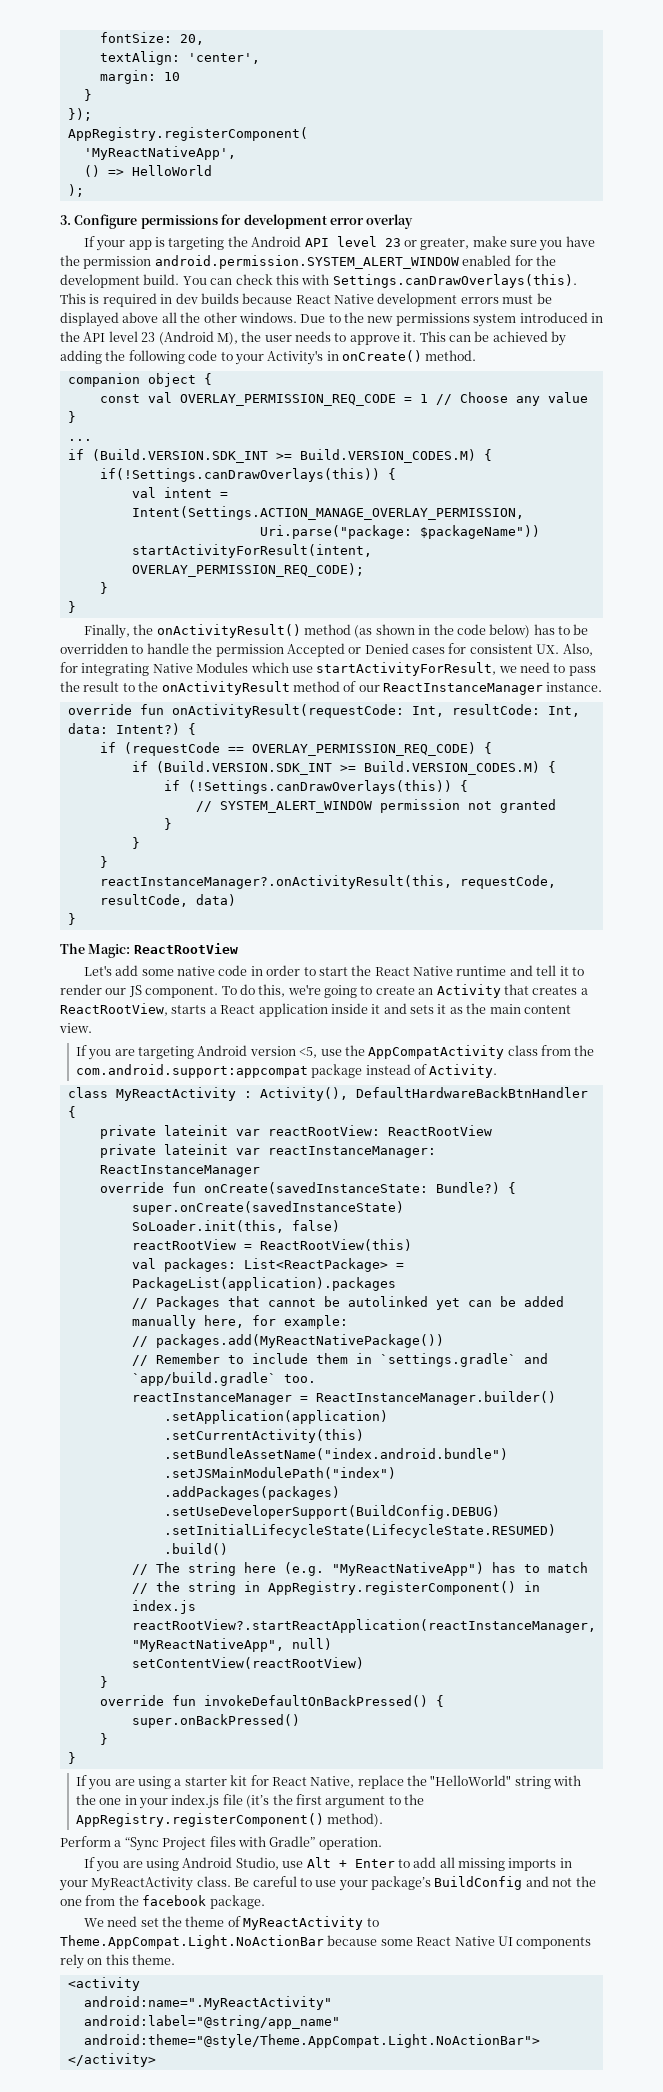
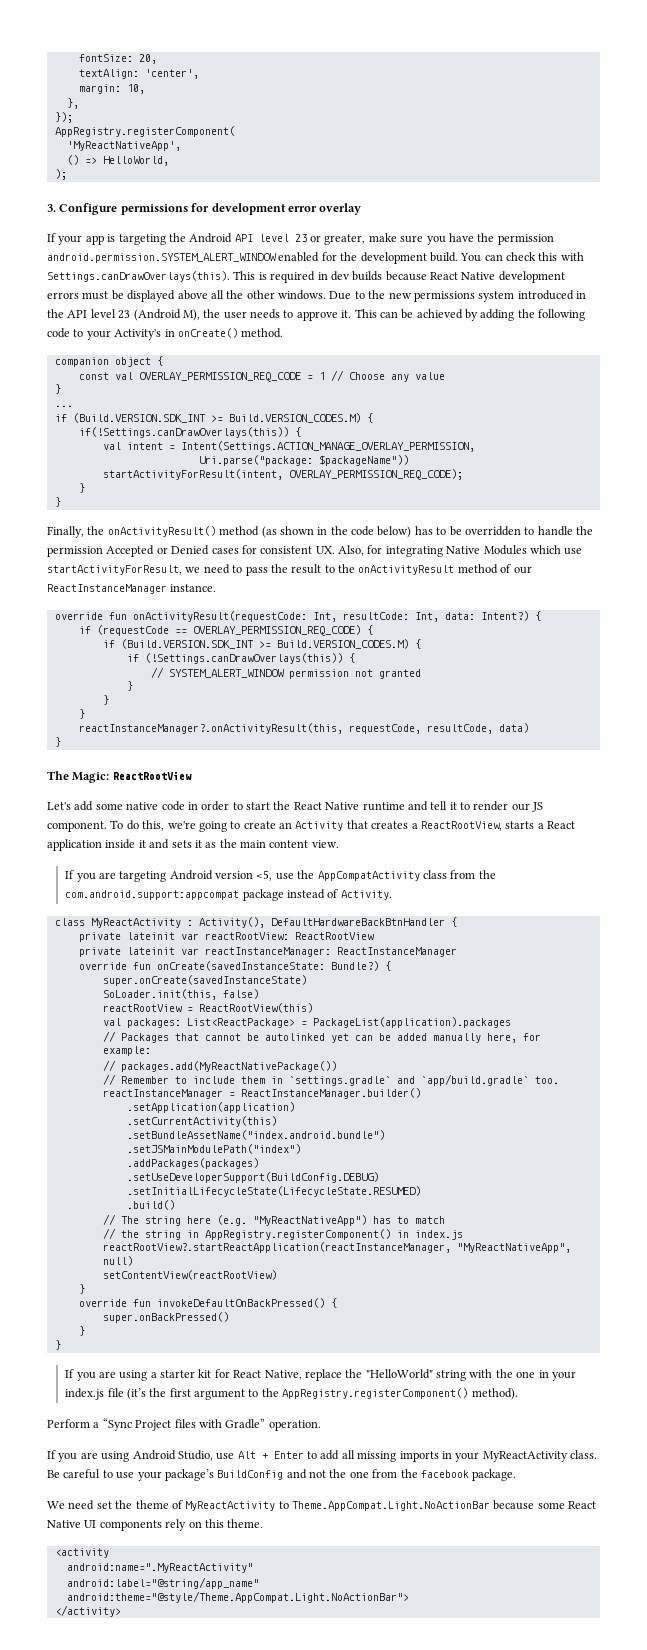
[163,72,180,81] [83,89,92,101] 10 // } -> [126,84,145,94] [66,98,79,109] 10, // },
[131,165,212,176] HelloWorld -> [102,156,169,166] HelloWorld,

